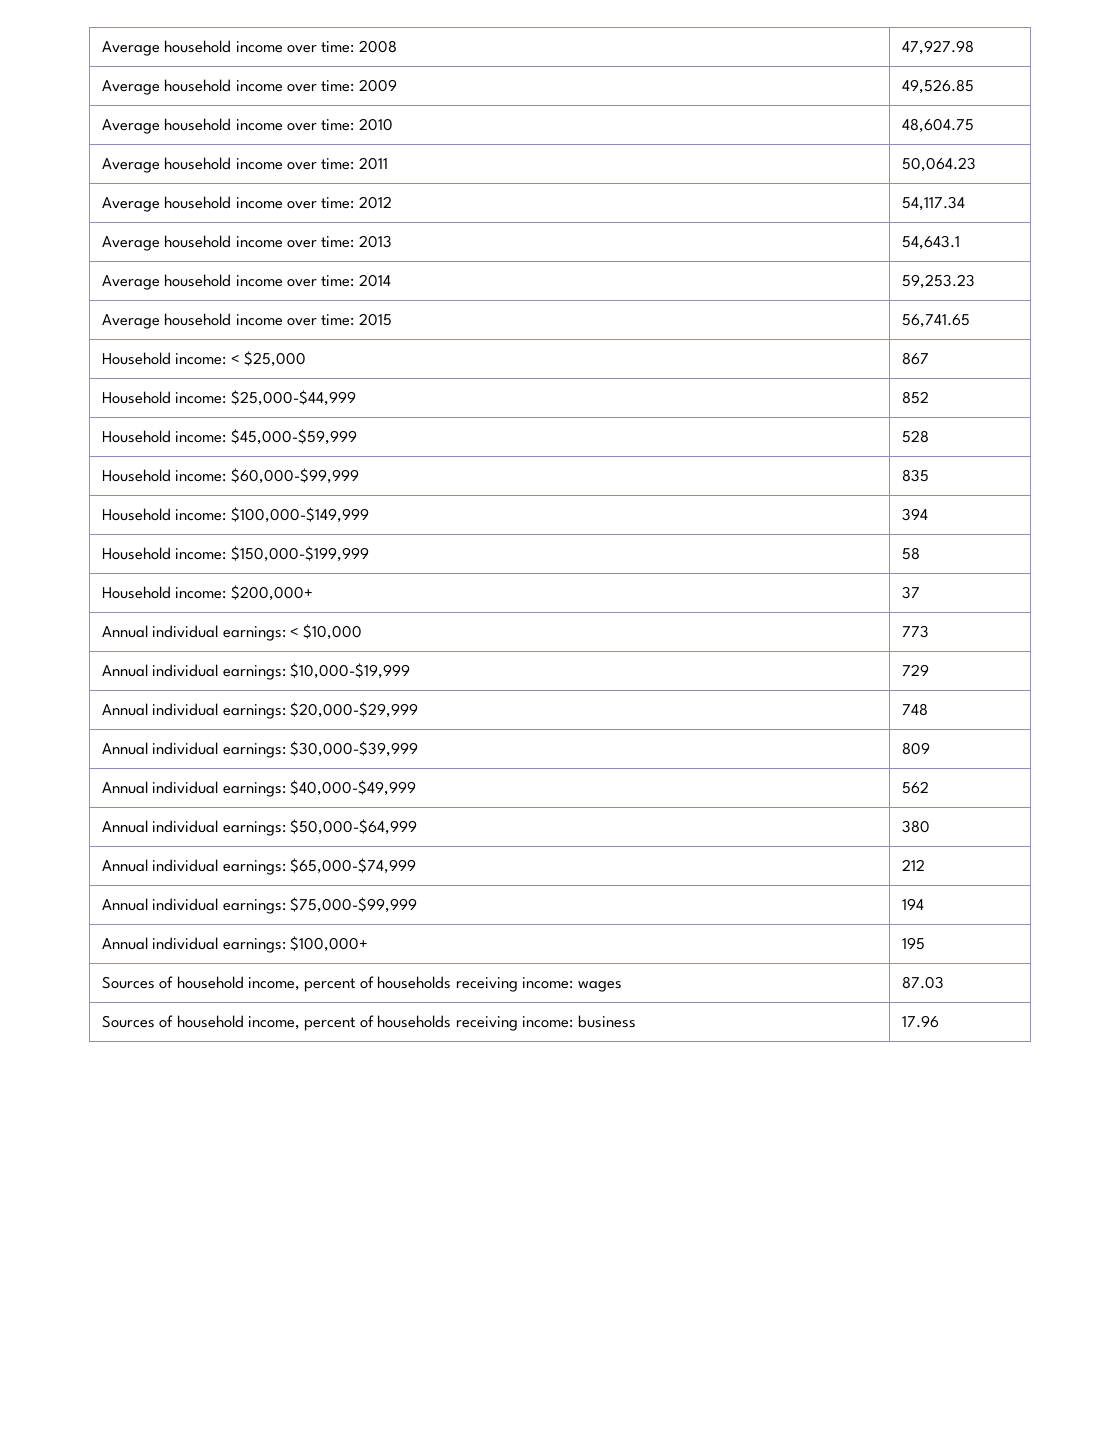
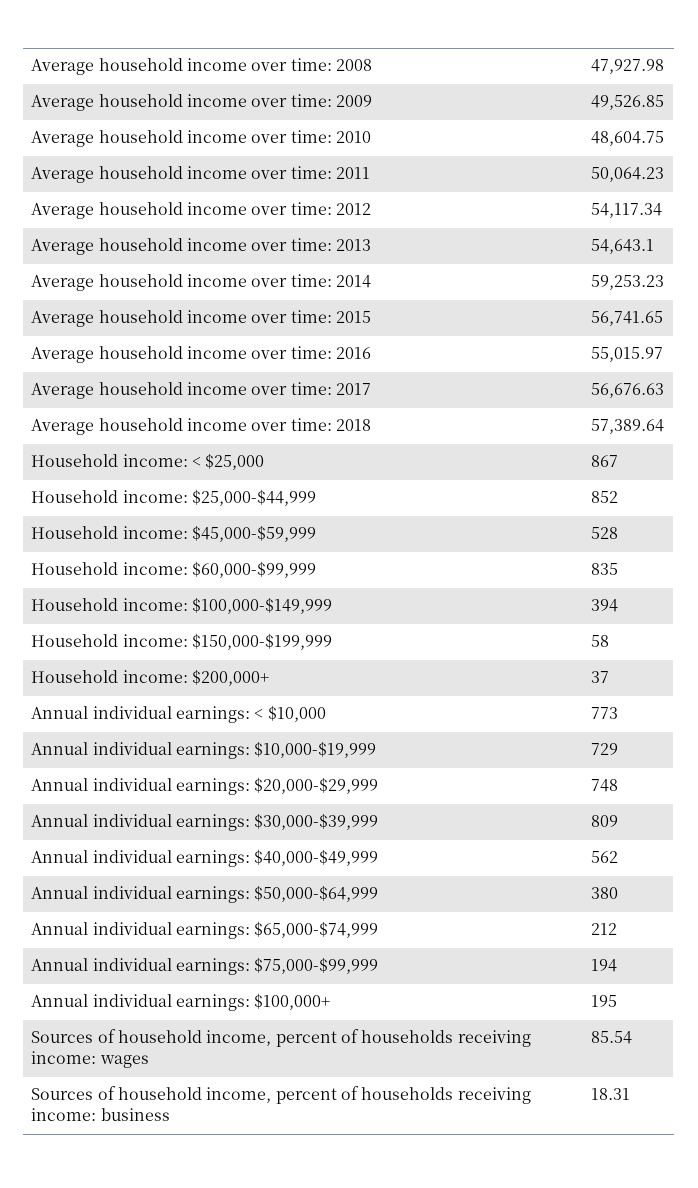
(970, 321) none -> [31,346,371,363] [591,347,664,362] [31,382,371,399] [591,383,665,398] [31,418,371,435] [591,419,665,434] // Average household income over time: 2016 | 55,015.97 // Average household income over time: 2017 | 56,676.63 // Average household income over time: 2018 | 57,389.64
[901,976,944,989] 87.03 -> [591,1031,633,1044] 85.54
[901,1015,939,1028] 17.96 -> [591,1088,631,1100] 18.31

